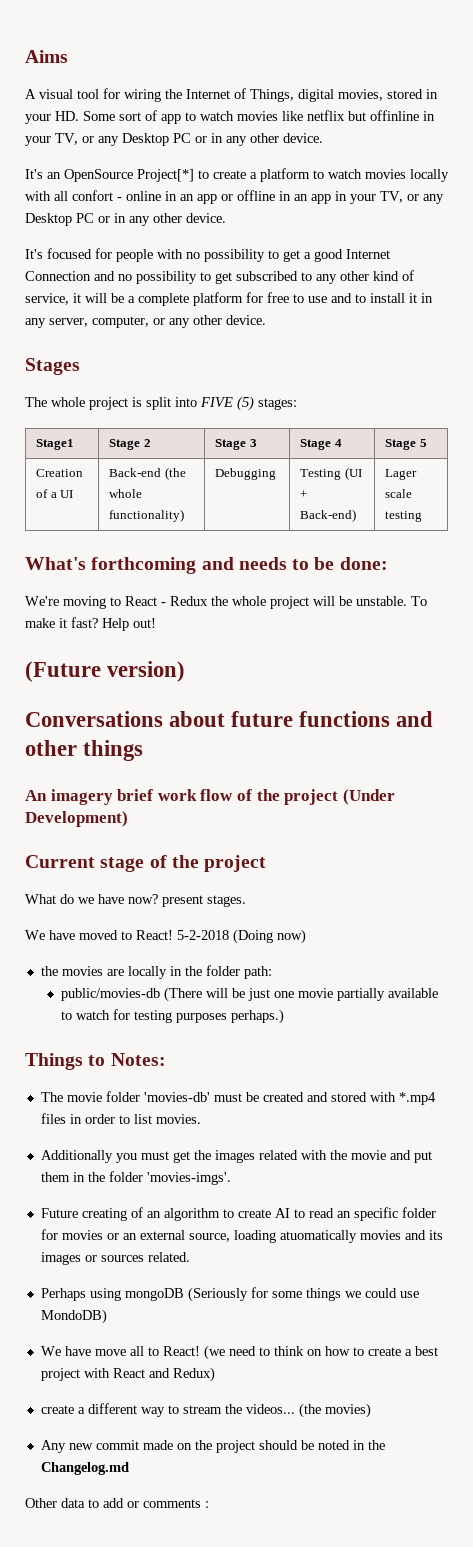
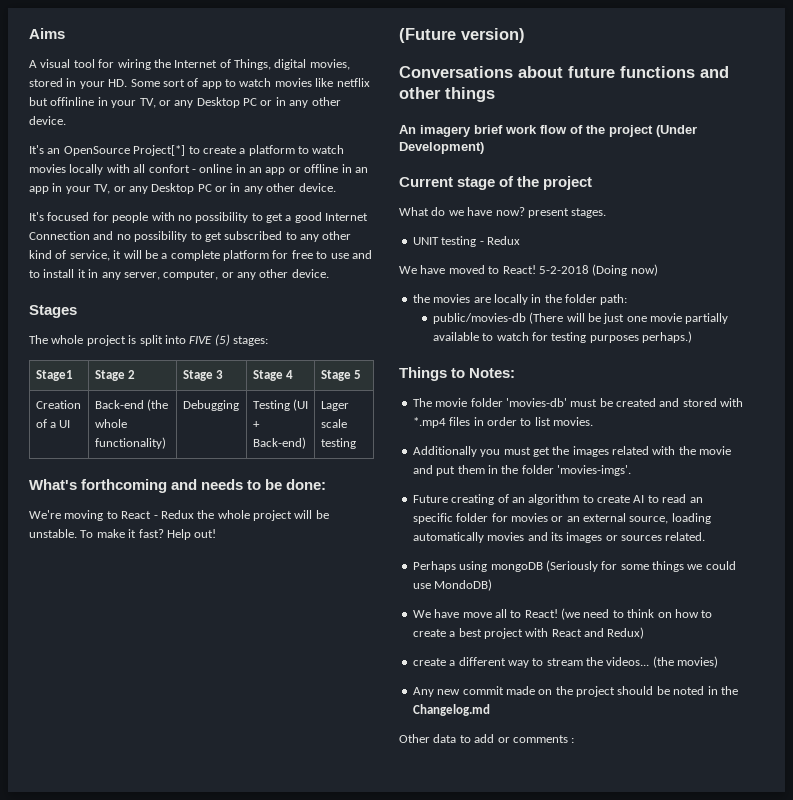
(246, 901) none -> [412,236,520,247] // UNIT testing - Redux
[279,1230,357,1243] atuomatically -> [412,532,484,543] automatically

